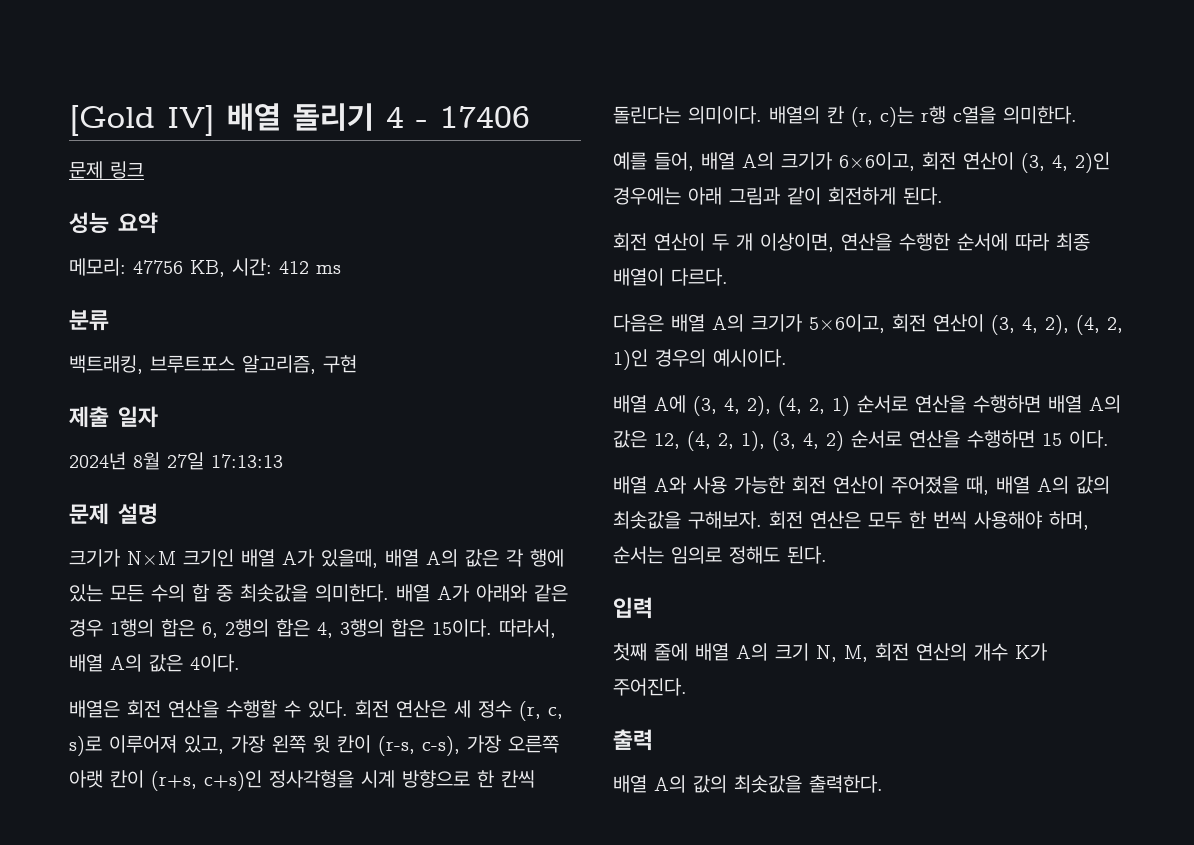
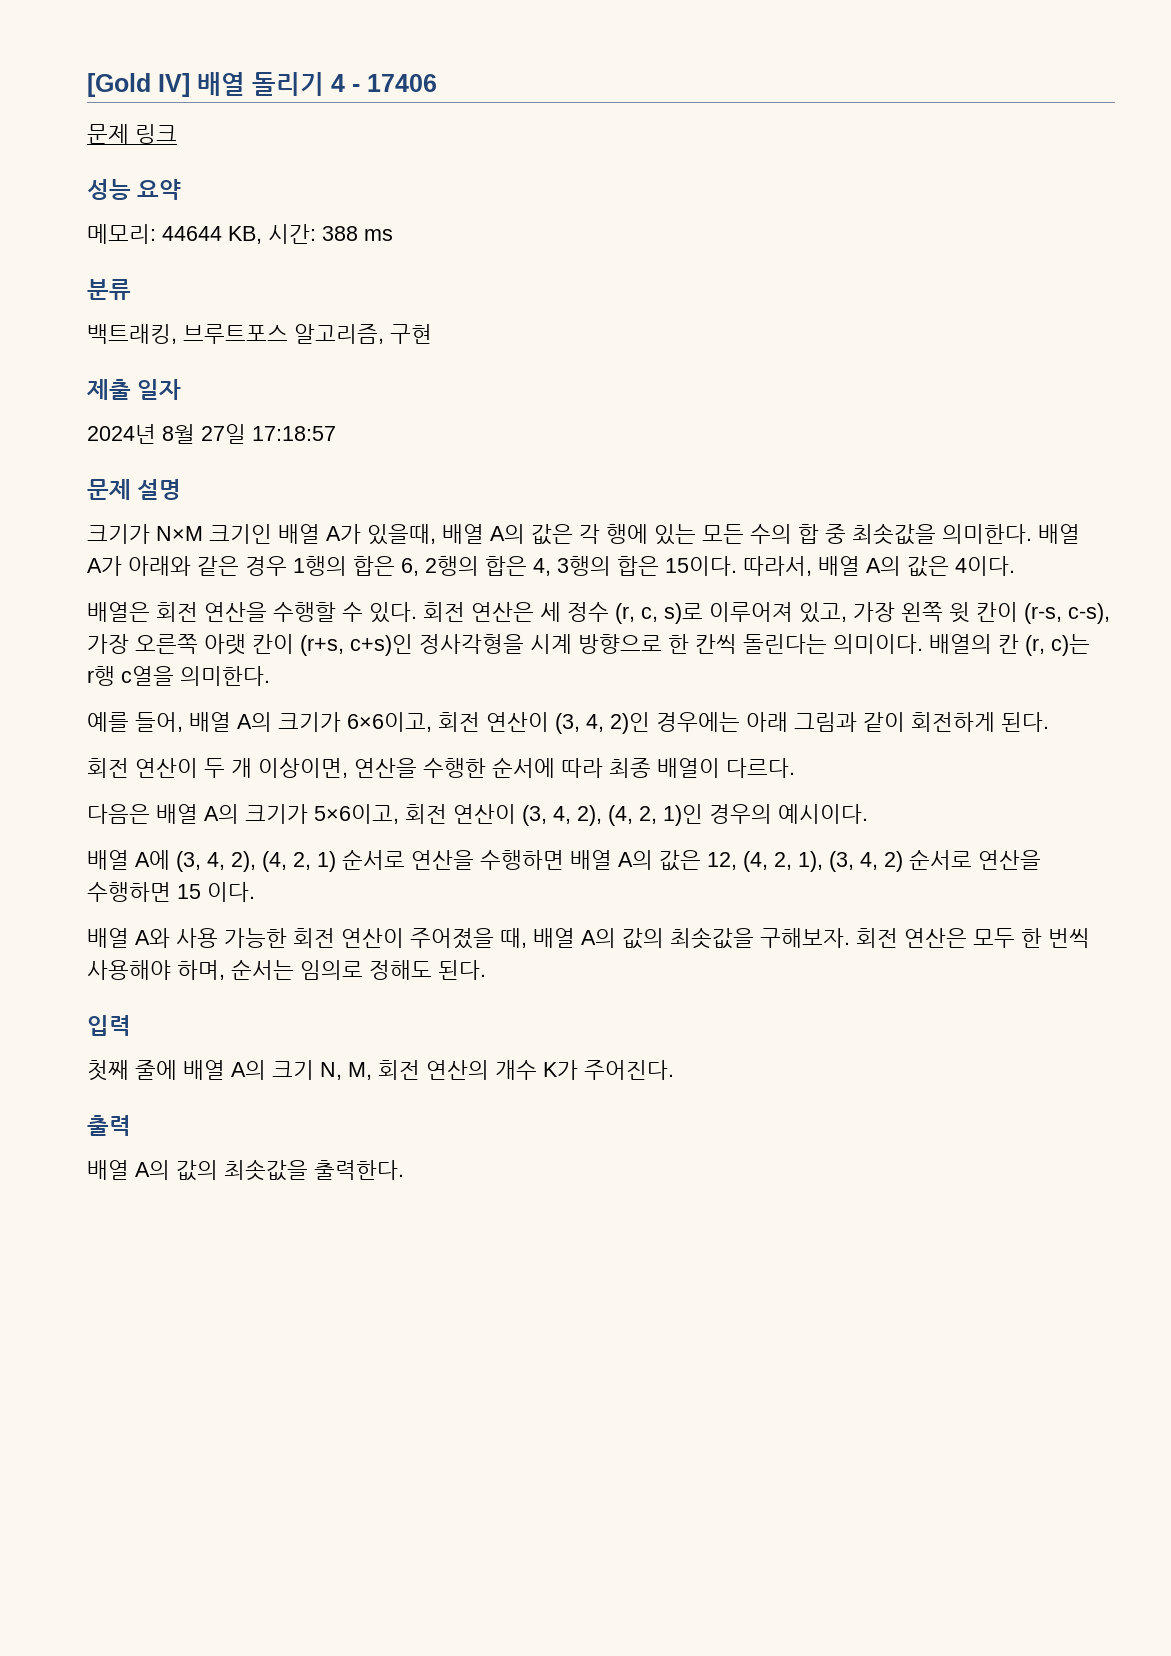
[133,260,183,274] 47756 -> [162,226,222,241] 44644
[279,261,309,274] 412 -> [322,226,358,241] 388
[211,454,283,468] 17:13:13 -> [252,426,336,441] 17:18:57

